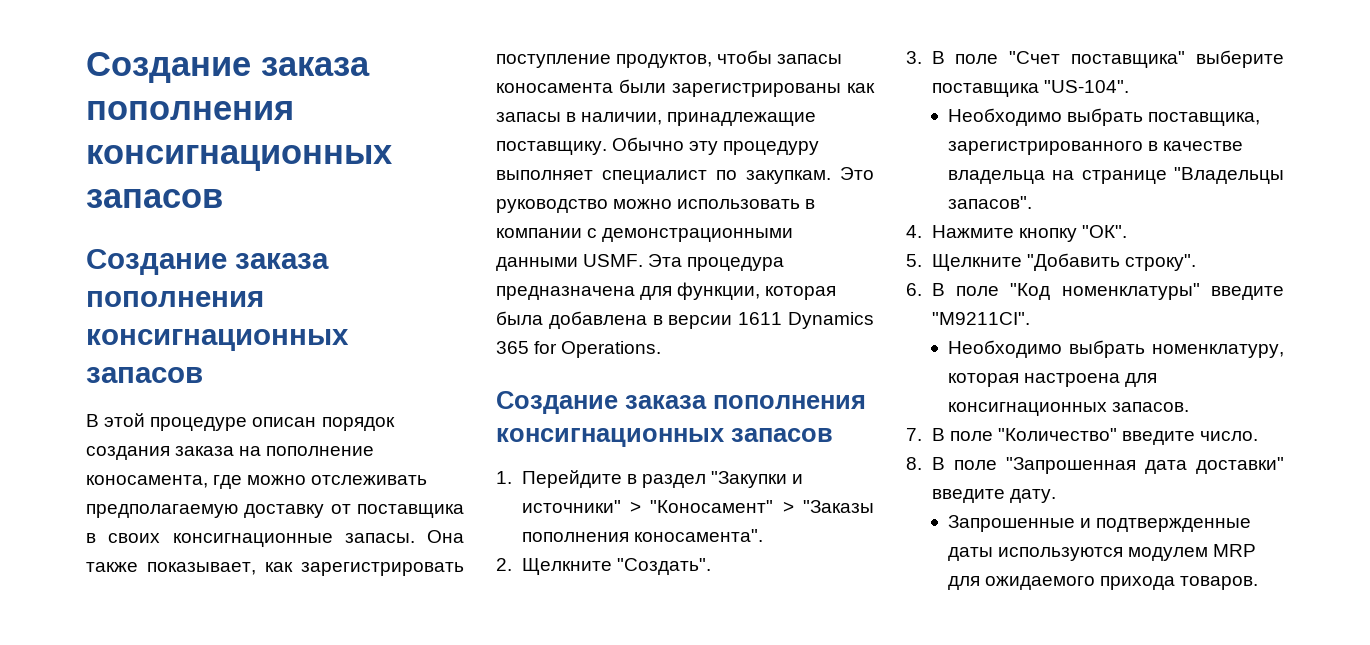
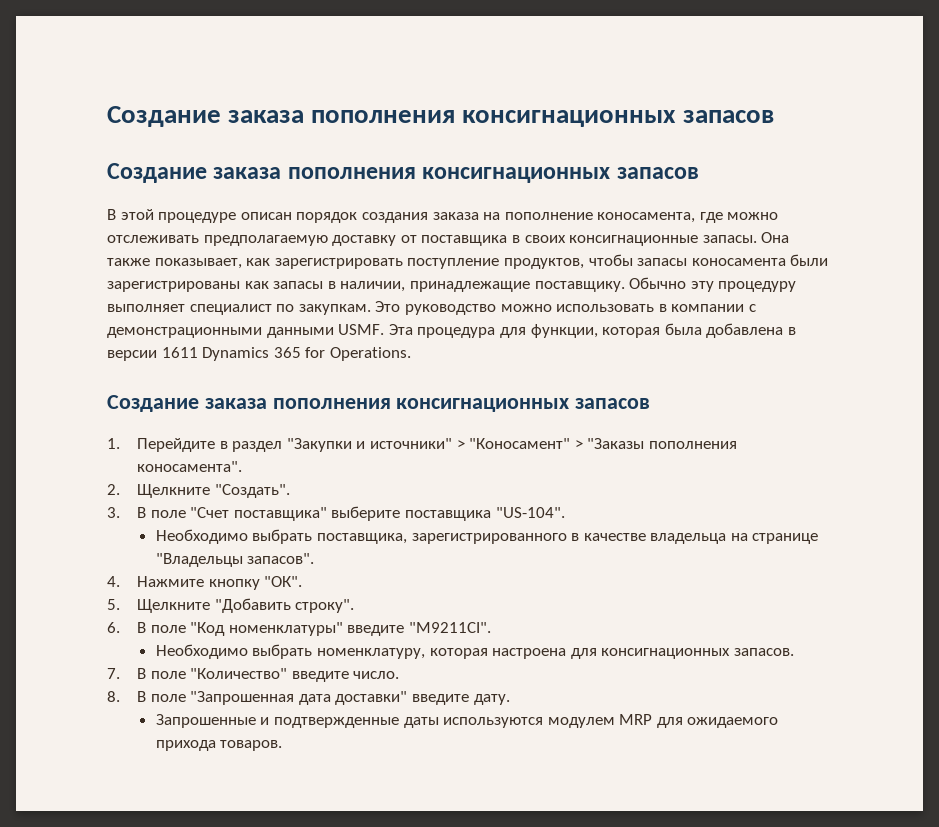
[496,286,635,300] предназначена -> (496, 332) none

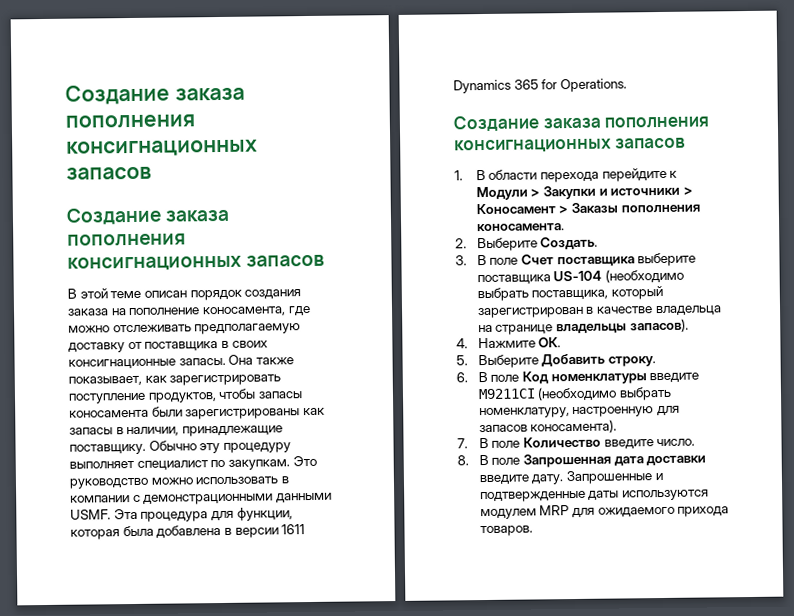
[158,212,237,223] процедуре -> [110,290,142,299] теме
[137,438,737,452] [137,461,243,472] Перейдите в раздел "Закупки и источники" > "Коносамент" > "Заказы пополнения коносамента". -> [475,167,678,183] [475,185,693,201] [475,202,700,215] [476,223,565,232] В области перехода перейдите к Модули > Закупки и источники > Коносамент > Заказы пополнения коносамента.
[137,484,290,498] Щелкните "Создать". -> [476,236,599,252] Выберите Создать.
[190,506,565,521] [155,529,567,544] "Счет поставщика" выберите поставщика "US-104". // Необходимо выбрать поставщика, зарегистрированного -> [520,252,697,268] [476,268,684,286] [476,285,663,302] [477,306,584,319] Счет поставщика выберите поставщика US-104 (необходимо выбрать поставщика, который зарегистрирован
[155,553,315,567] "Владельцы запасов". -> [555,318,689,335] владельцы запасов).
[208,576,303,590] кнопку "OК". -> [538,337,562,348] ОК.
[137,598,355,613] Щелкните "Добавить строку". -> [477,353,656,369] Выберите Добавить строку.
[190,622,491,636] [155,644,794,659] "Код номенклатуры" введите "M9211CI". // Необходимо выбрать номенклатуру, которая настроена для консигнационных запасов. -> [521,371,700,385] [477,386,672,402] [478,405,680,419] [478,419,618,434] Код номенклатуры введите M9211CI (необходимо выбрать номенклатуру, настроенную для запасов коносамента).
[190,668,288,679] "Количество" -> [522,436,601,448] Количество
[190,691,408,705] "Запрошенная дата доставки" -> [522,453,707,468] Запрошенная дата доставки
(510, 699) // -> (565, 479) none

